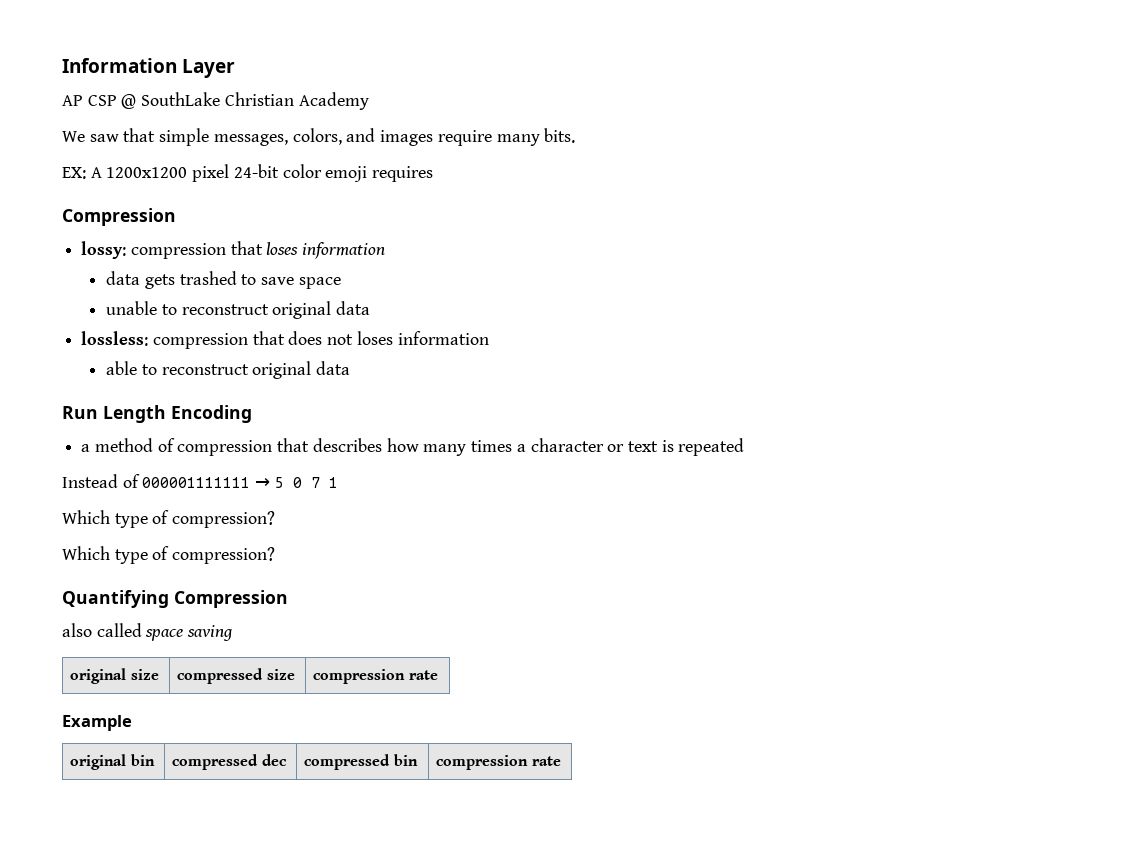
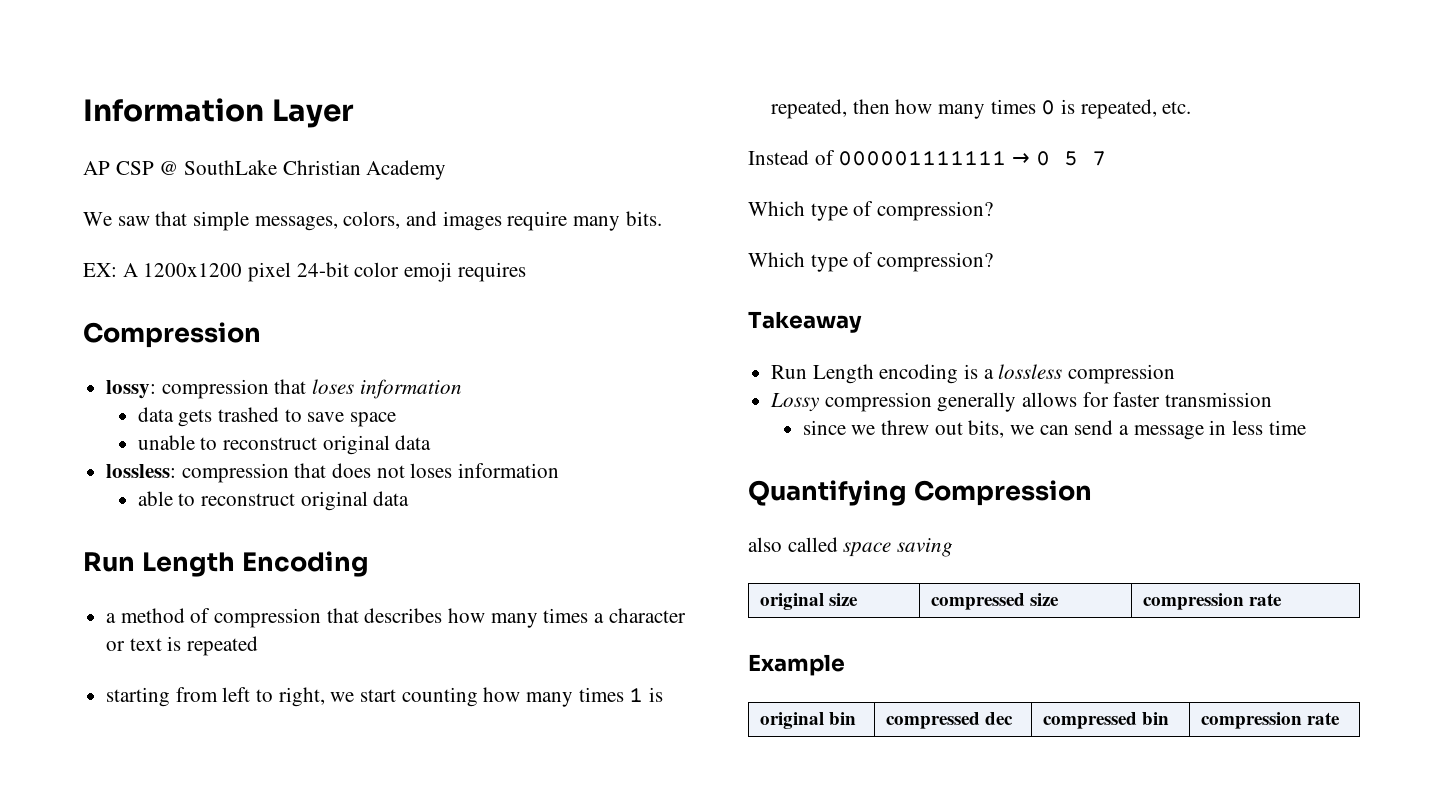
(745, 447) none -> [106,687,664,707] [771,99,1192,119] // starting from left to right, we start counting how many times 1 is repeated, then how many times 0 is repeated, etc.
[274,477,302,488] 5 0 -> [1035,151,1078,166] 0 5
[328,477,338,488] 1 -> (1106, 158) none
(276, 555) none -> [748,311,862,333] [771,364,1176,384] [770,392,1273,412] [802,420,1306,440] // Takeaway // Run Length encoding is a lossless compression // Lossy compression generally allows for faster transmission // since we threw out bits, we can send a message in less time

